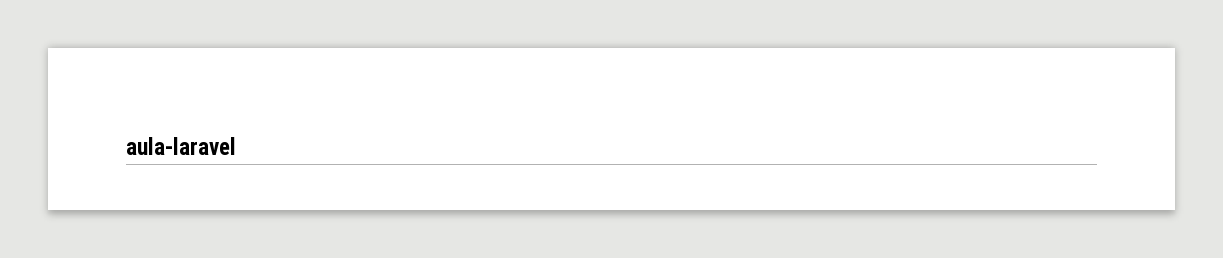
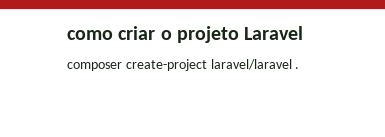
[126,137,236,155] aula-laravel -> [67,26,304,43] [67,59,300,71] como criar o projeto Laravel // composer create-project laravel/laravel .

